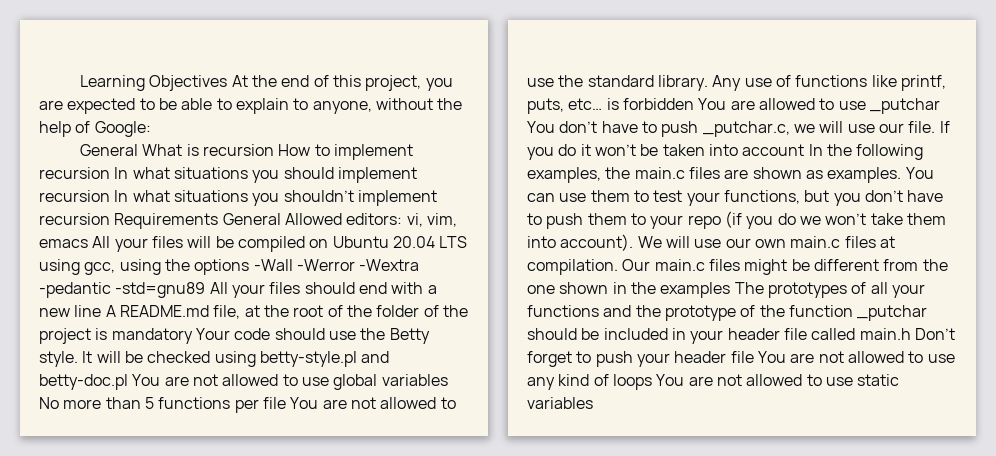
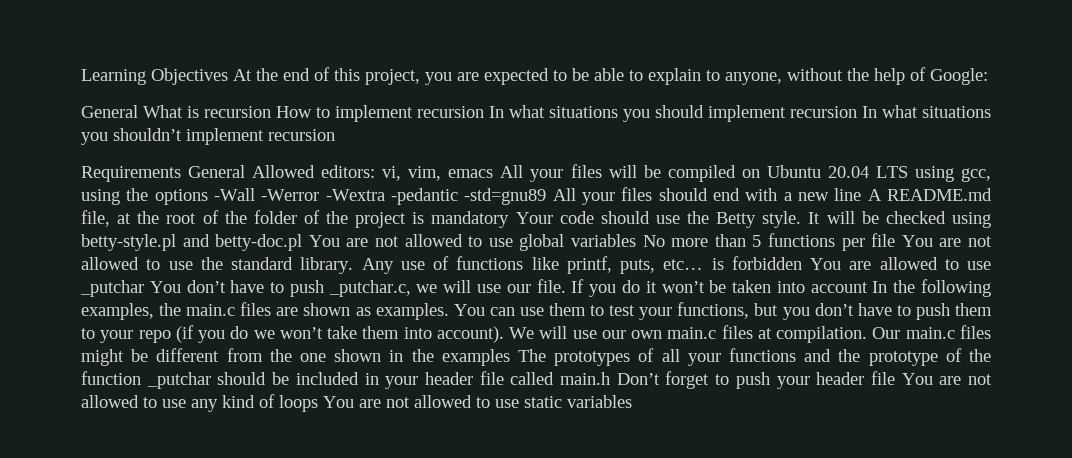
(110, 219) none -> (335, 135) //

